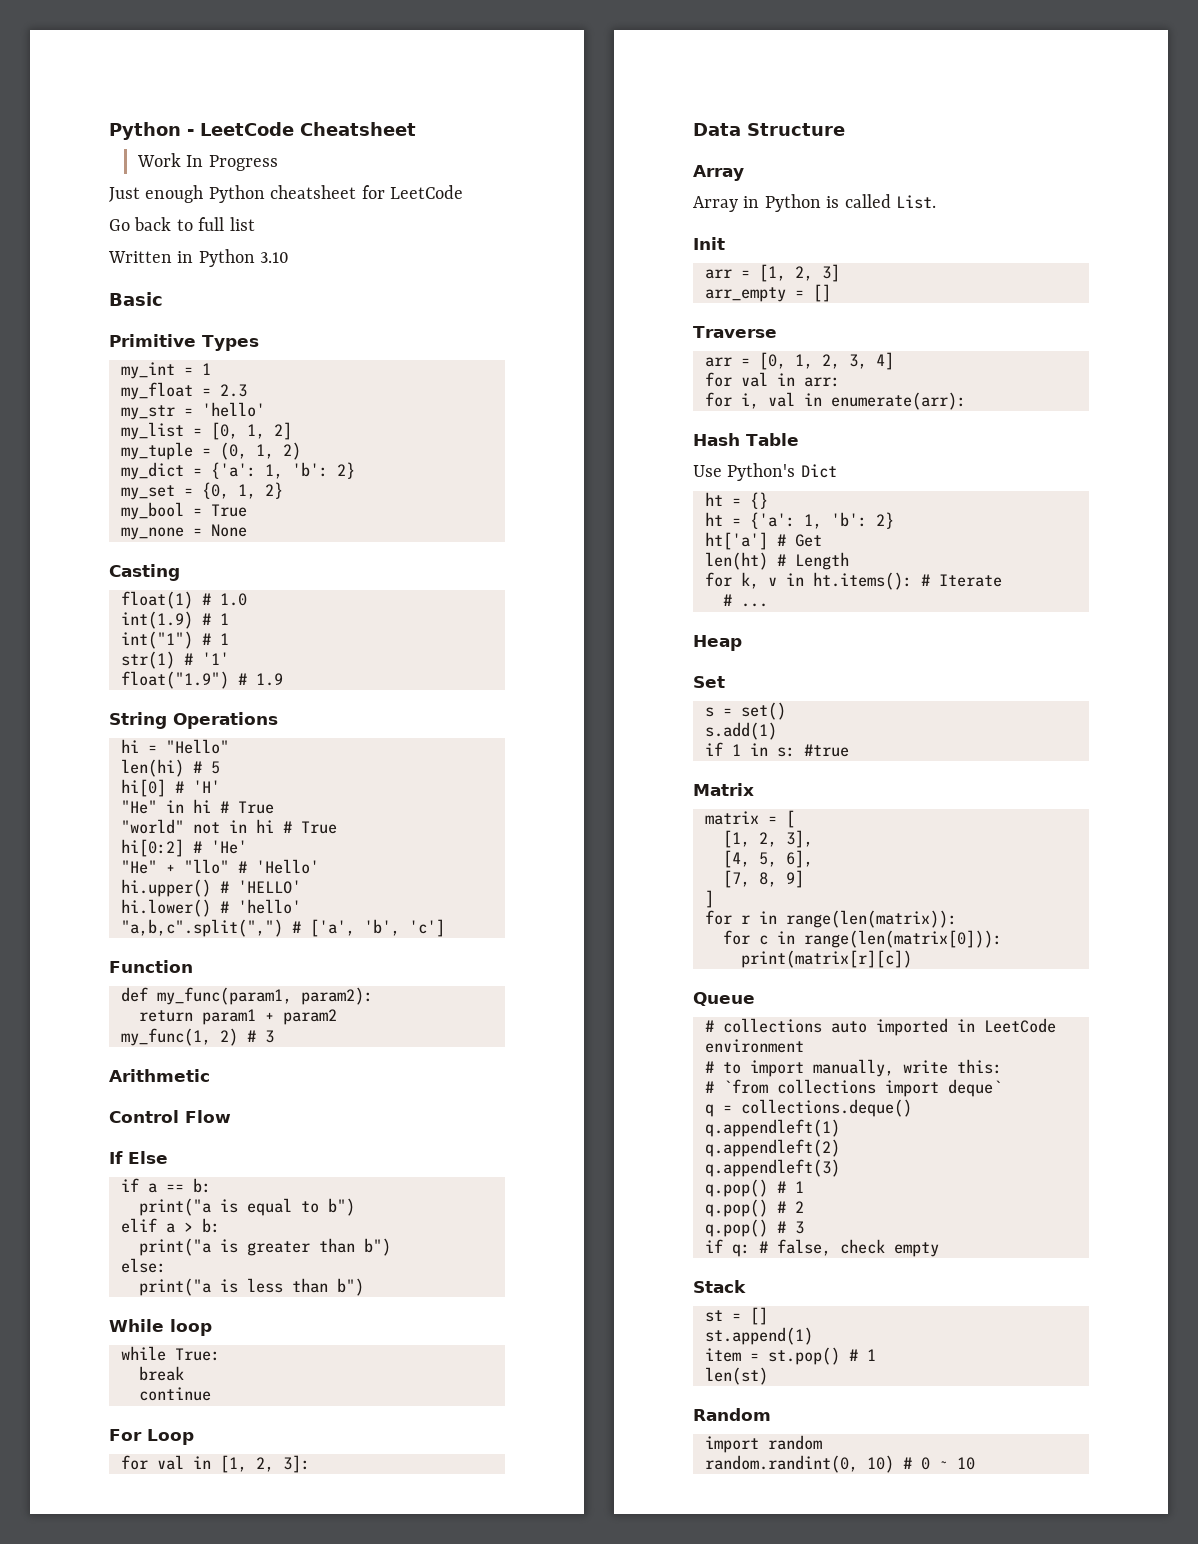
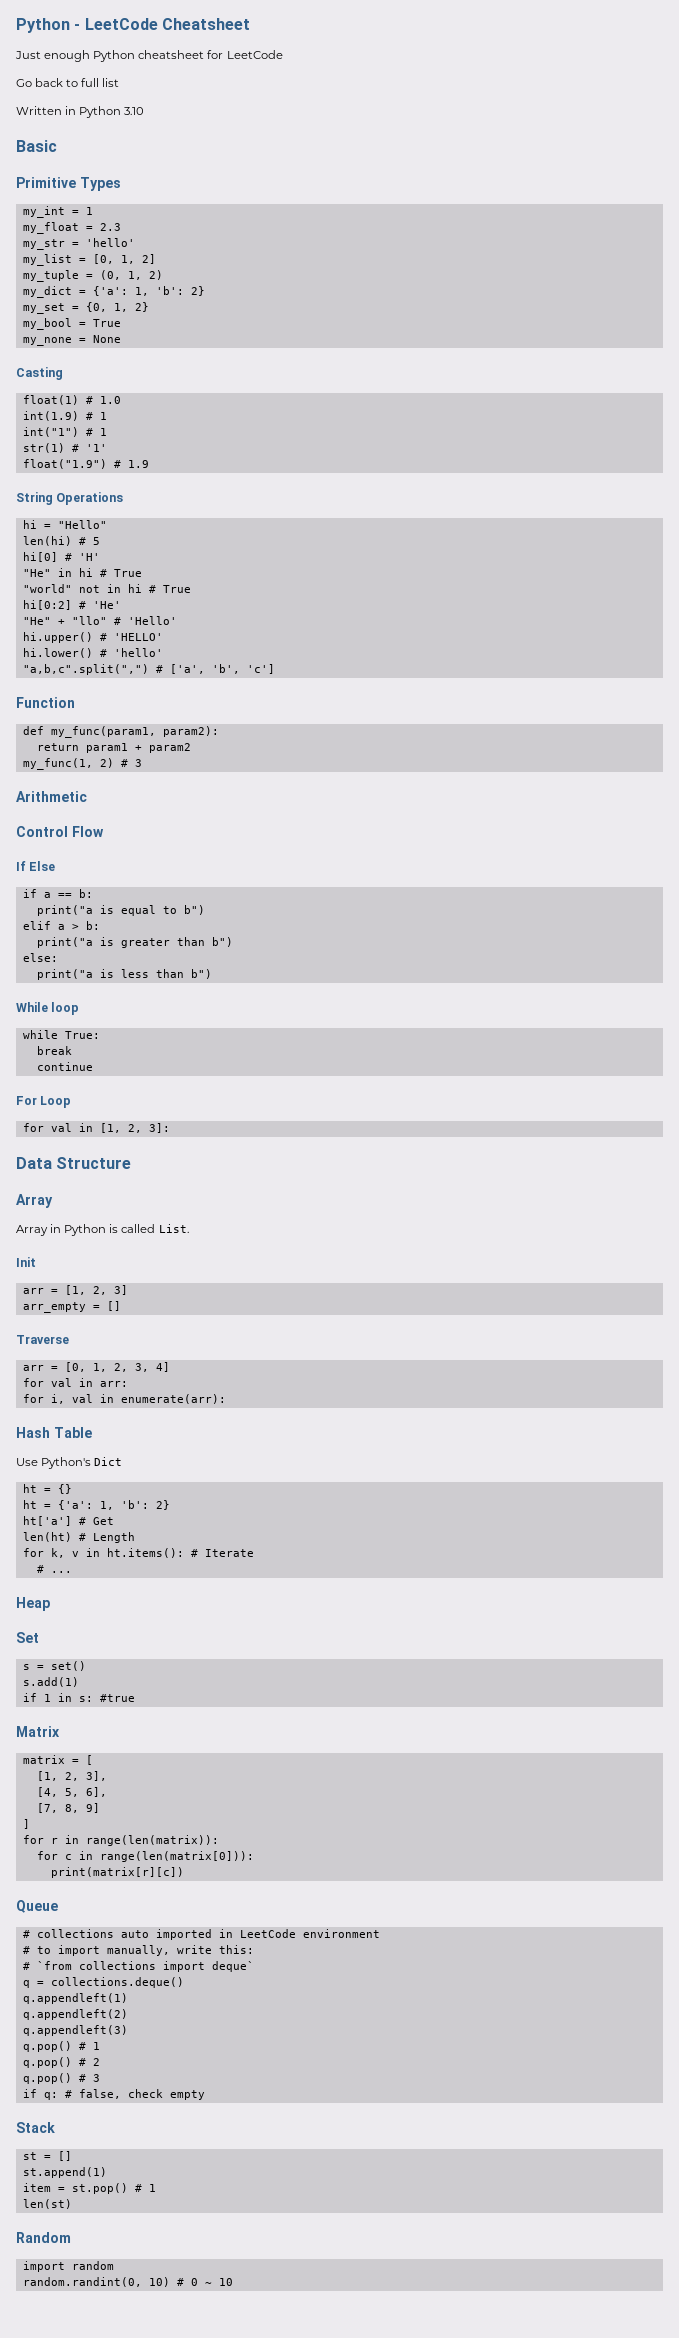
[136,153,278,171] // Work In Progress -> (250, 24) none

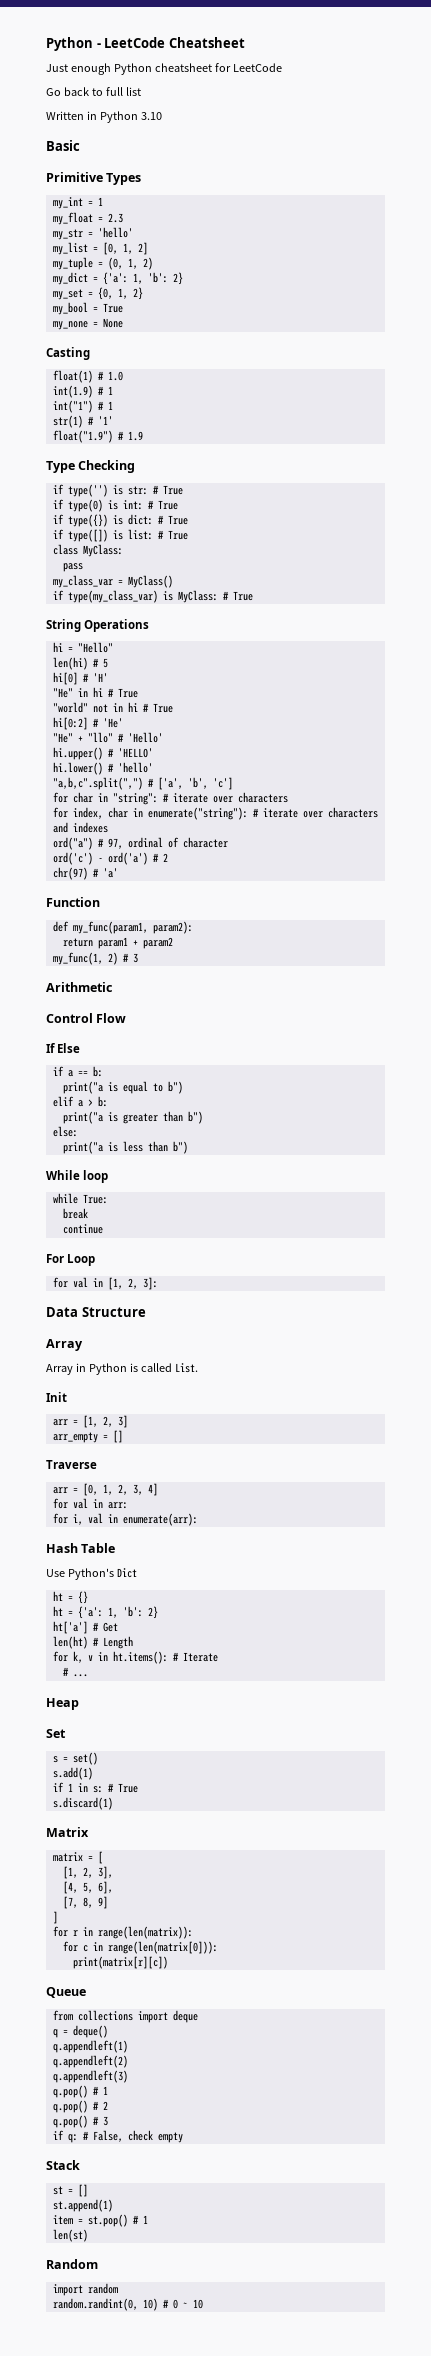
(149, 464) none -> [46,460,136,473] [52,484,183,497] [52,499,178,512] [52,514,188,527] [52,529,188,542] [52,544,123,557] [62,563,83,572] [52,575,173,588] [52,590,253,603] // Type Checking // if type('') is str: # True // if type(0) is int: # True // if type({}) is dict: # True // if type([]) is list: # True // class MyClass: // pass // my_class_var = MyClass() // if type(my_class_var) is MyClass: # True
(275, 669) none -> [52,792,288,805] [52,807,378,820] [52,822,108,833] [52,837,228,850] [52,852,168,865] [52,867,118,880] // for char in "string": # iterate over characters // for index, char in enumerate("string"): # iterate over characters and indexes // ord("a") # 97, ordinal of character // ord('c') - ord('a') # 2 // chr(97) # 'a'
[99,1694,135,1702] #true -> [107,1783,138,1793] [52,1797,113,1810] # True // s.discard(1)
[22,1929,380,1940] [22,1945,254,1956] [22,1961,72,1970] # collections auto imported in LeetCode environment // # to import manually, write this: // # `from -> [52,2010,73,2021] from
[211,1961,254,1972] deque` -> [172,2010,198,2023] deque
[50,1977,184,1988] collections.deque() -> [72,2025,108,2038] deque()
[78,2089,121,2099] false, -> [92,2130,123,2142] False,

